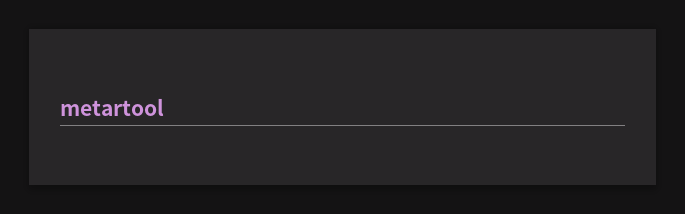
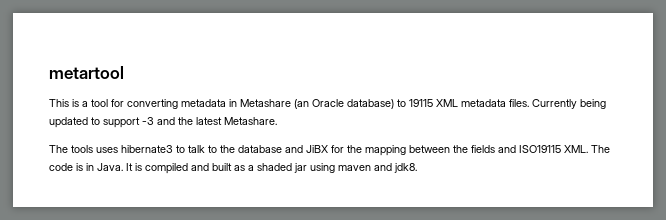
(164, 107) none -> [49,99,606,109] [49,117,277,128] [49,145,610,156] [49,163,417,174] // This is a tool for converting metadata in Metashare (an Oracle database) to 19115 XML metadata files. Currently being updated to support -3 and the latest Metashare. // The tools uses hibernate3 to talk to the database and JiBX for the mapping between the fields and ISO19115 XML. The code is in Java. It is compiled and built as a shaded jar using maven and jdk8.

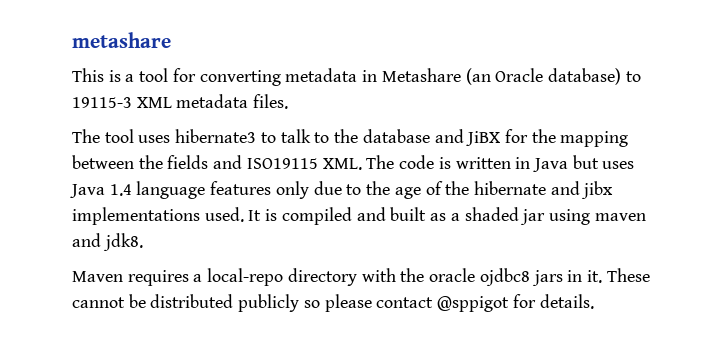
[49,66,124,79] metartool -> [72,32,171,48] metashare
[409,99,433,107] 19115 -> [72,97,132,108] 19115-3
[532,99,606,109] [49,117,277,128] [49,145,93,153] Currently being updated to support -3 and the latest Metashare. // The tools -> [72,129,134,143] // The tool
[86,163,123,171] in Java. -> [455,155,635,172] [70,181,614,199] [72,207,244,225] written in Java but uses Java 1.4 language features only due to the age of the hibernate and jibx implementations used.
(417, 168) none -> [72,268,650,286] [72,294,594,312] // Maven requires a local-repo directory with the oracle ojdbc8 jars in it. These cannot be distributed publicly so please contact @sppigot for details.

